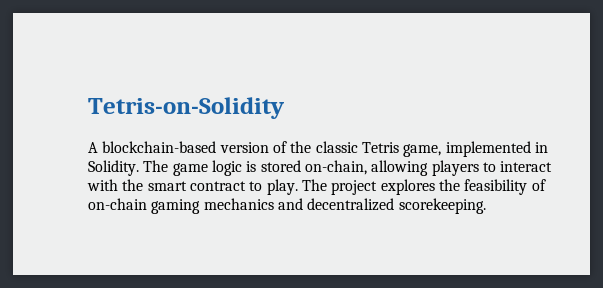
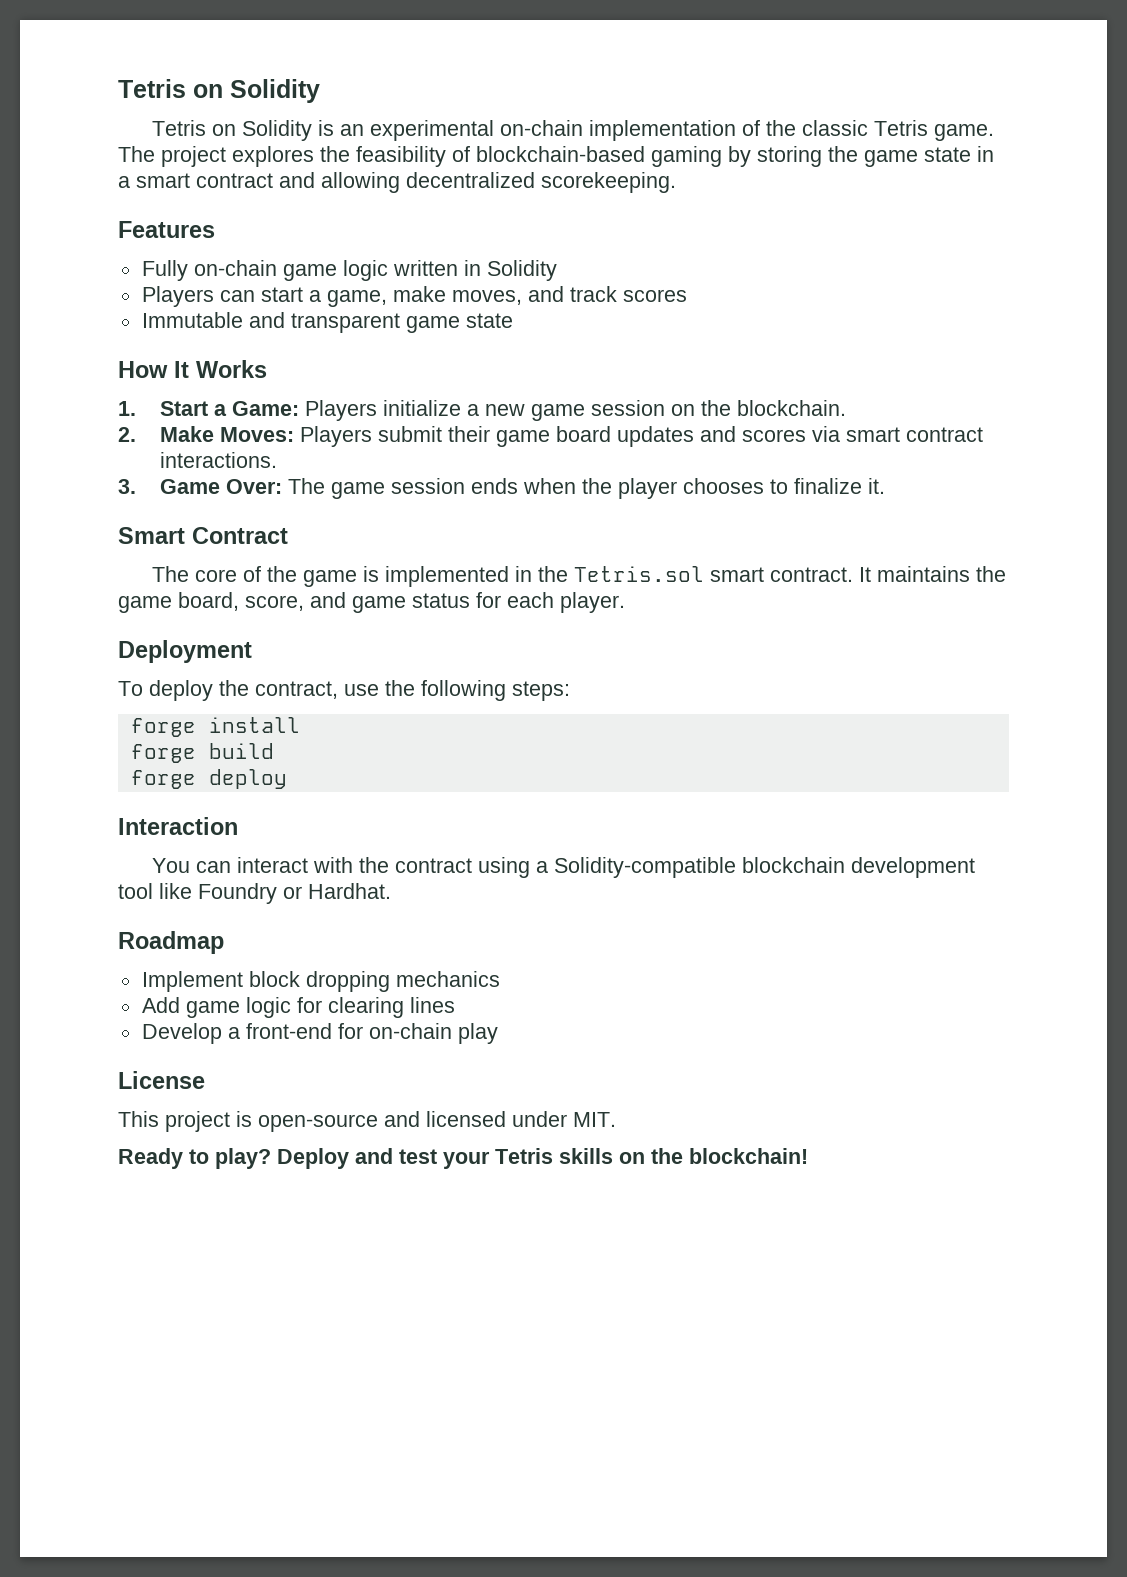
[88,97,285,119] [88,141,548,157] [88,160,553,176] [87,179,298,195] Tetris-on-Solidity // A blockchain-based version of the classic Tetris game, implemented in Solidity. The game logic is stored on-chain, allowing players to interact with the smart contract to play. -> [118,79,320,103] [152,120,995,141] Tetris on Solidity // Tetris on Solidity is an experimental on-chain implementation of the classic Tetris game.
[88,198,486,214] on-chain gaming mechanics and decentralized scorekeeping. -> [476,146,994,167] [118,172,676,193] [118,221,215,238] [141,260,557,281] [141,286,687,307] [141,312,513,333] [118,360,267,378] [118,400,847,421] [118,426,984,447] [160,452,278,468] [118,478,886,499] [118,527,288,544] [152,566,1007,587] [118,592,625,613] [118,640,252,663] [118,680,570,701] [130,717,300,737] [130,743,274,763] [130,769,287,789] [118,817,238,835] [152,857,976,878] [118,883,391,904] [118,931,224,954] [141,971,500,992] [141,997,455,1018] [141,1023,498,1044] [118,1071,205,1089] [118,1111,616,1132] [118,1148,808,1169] blockchain-based gaming by storing the game state in a smart contract and allowing decentralized scorekeeping. // Features // Fully on-chain game logic written in Solidity // Players can start a game, make moves, and track scores // Immutable and transparent game state // How It Works // 1. Start a Game: Players initialize a new game session on the blockchain. // 2. Make Moves: Players submit their game board updates and scores via smart contract interactions. // 3. Game Over: The game session ends when the player chooses to finalize it. // Smart Contract // The core of the game is implemented in the Tetris.sol smart contract. It maintains the game board, score, and game status for each player. // Deployment // To deploy the contract, use the following steps: // forge install // forge build // forge deploy // Interaction // You can interact with the contract using a Solidity-compatible blockchain development tool like Foundry or Hardhat. // Roadmap // Implement block dropping mechanics // Add game logic for clearing lines // Develop a front-end for on-chain play // License // This project is open-source and licensed under MIT. // Ready to play? Deploy and test your Tetris skills on the blockchain!

